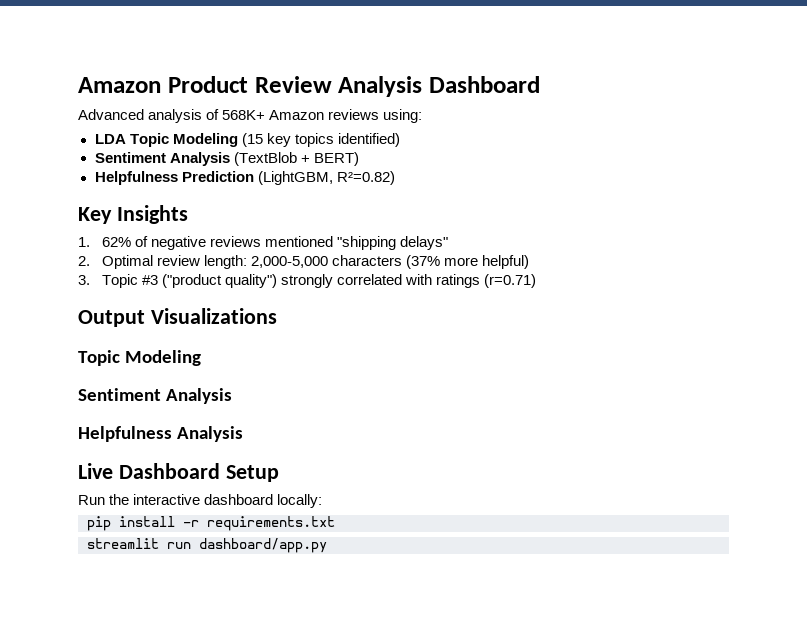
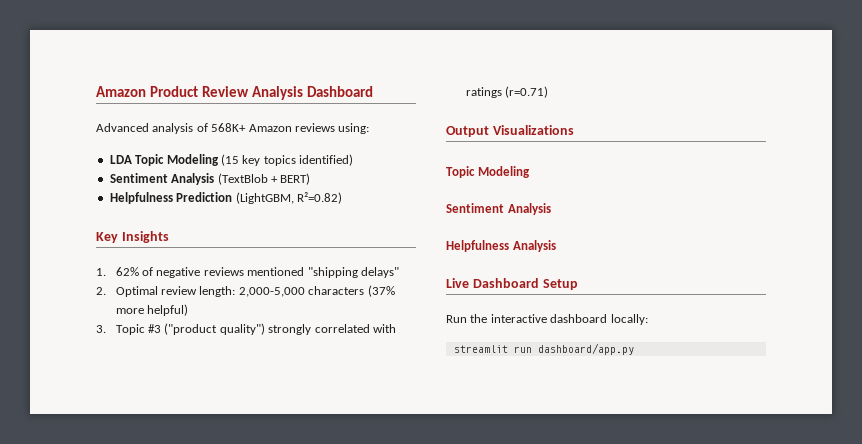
[87,516,335,531] // pip install -r requirements.txt -> (648, 319) none

